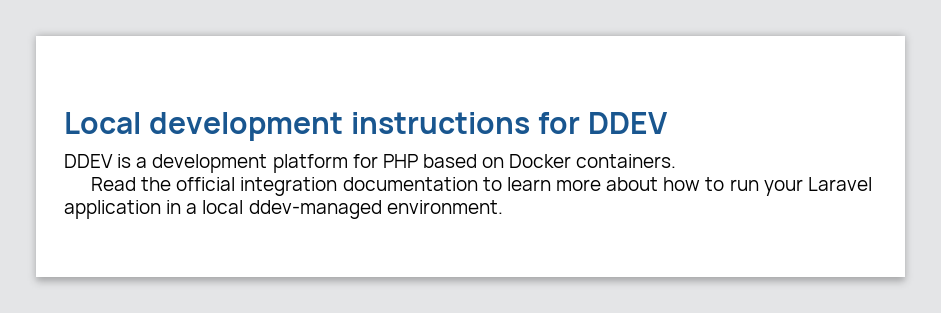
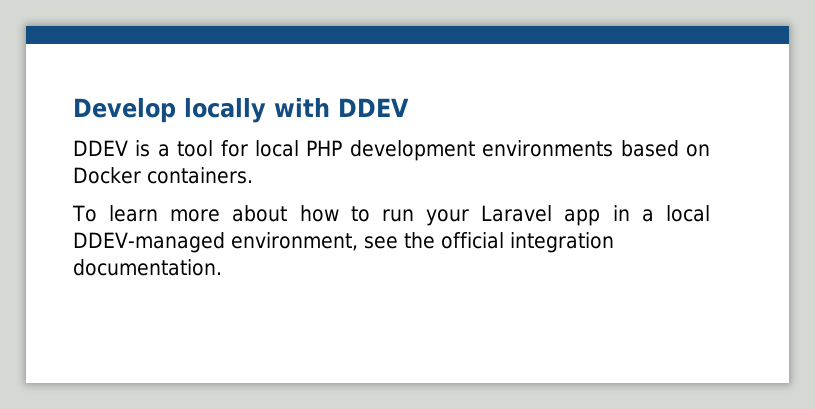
[64,112,581,141] Local development instructions for -> [73,98,330,123] Develop locally with
[152,154,677,173] [91,177,502,196] development platform for PHP based on Docker containers. // Read the official integration documentation to -> [177,140,710,161] [73,167,253,184] [72,205,97,222] tool for local PHP development environments based on Docker containers. // To
[64,200,161,219] application -> [564,209,601,226] app
[248,200,503,219] ddev-managed environment. -> [73,232,614,253] [73,259,222,276] DDEV-managed environment, see the official integration documentation.

